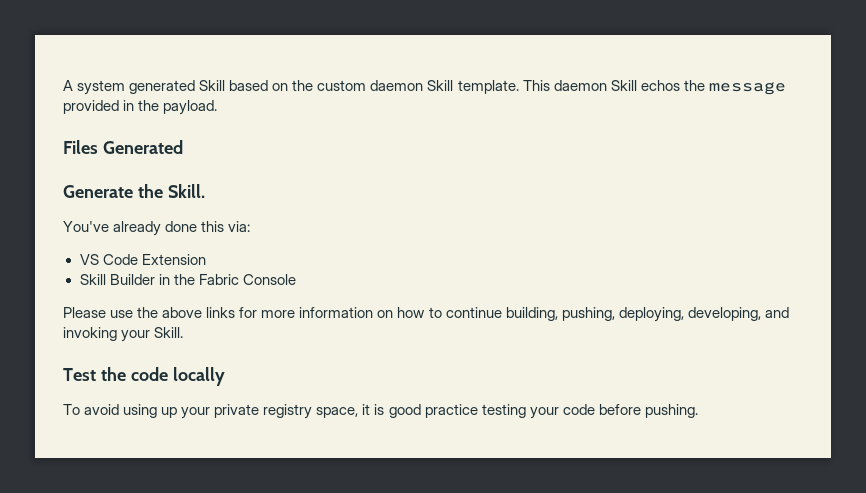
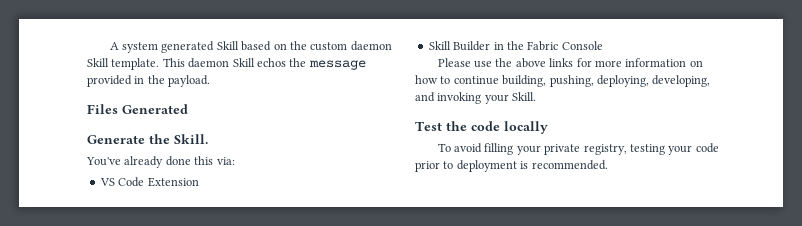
[123,404,698,419] using up your private registry space, it is good practice testing your code before pushing. -> [484,143,719,155] [415,160,608,172] filling your private registry, testing your code prior to deployment is recommended.

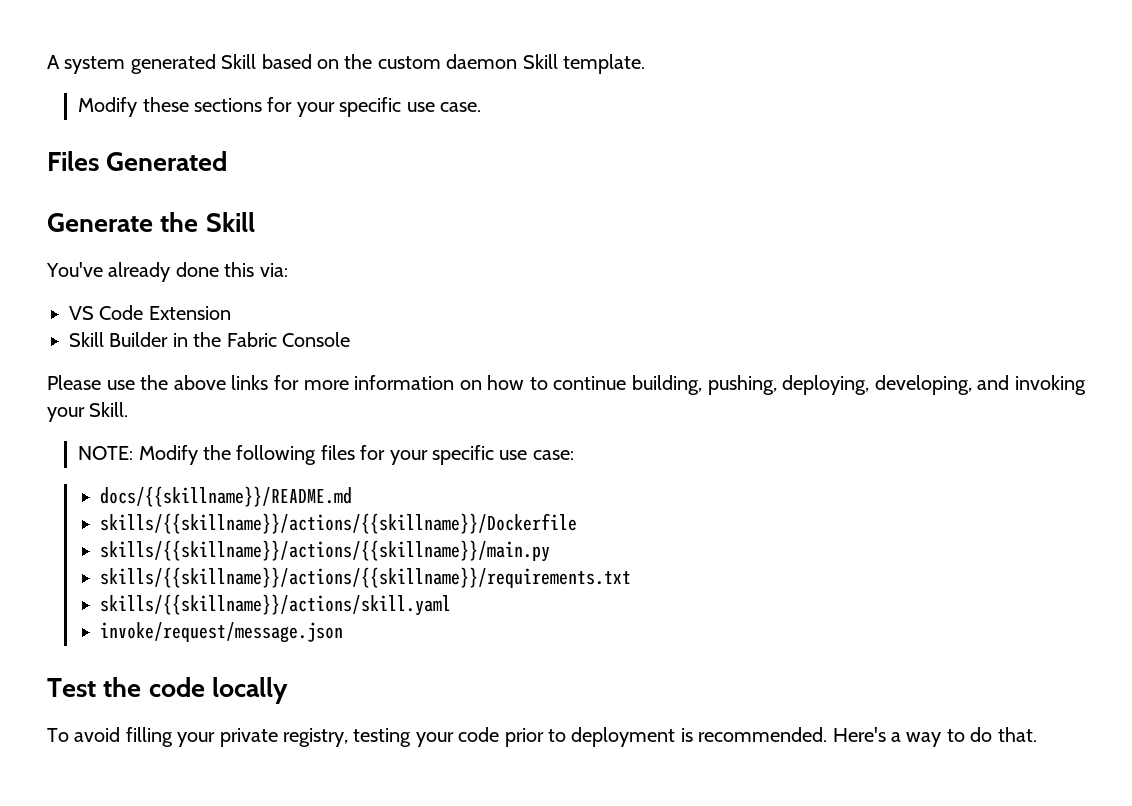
[162,58,366,70] [87,75,211,87] This daemon Skill echos the message provided in the payload. -> [78,97,482,117] // Modify these sections for your specific use case.
[174,134,208,144] Skill. -> [205,212,255,232] Skill
(537, 96) none -> [78,445,574,465] [100,486,353,507] [100,513,578,534] [100,540,551,562] [100,567,632,588] [100,594,452,616] [100,622,344,643] // NOTE: Modify the following files for your specific use case: // docs/{{skillname}}/README.md // skills/{{skillname}}/actions/{{skillname}}/Dockerfile // skills/{{skillname}}/actions/{{skillname}}/main.py // skills/{{skillname}}/actions/{{skillname}}/requirements.txt // skills/{{skillname}}/actions/skill.yaml // invoke/request/message.json
(608, 165) none -> [832,727,1037,747] Here's a way to do that.

